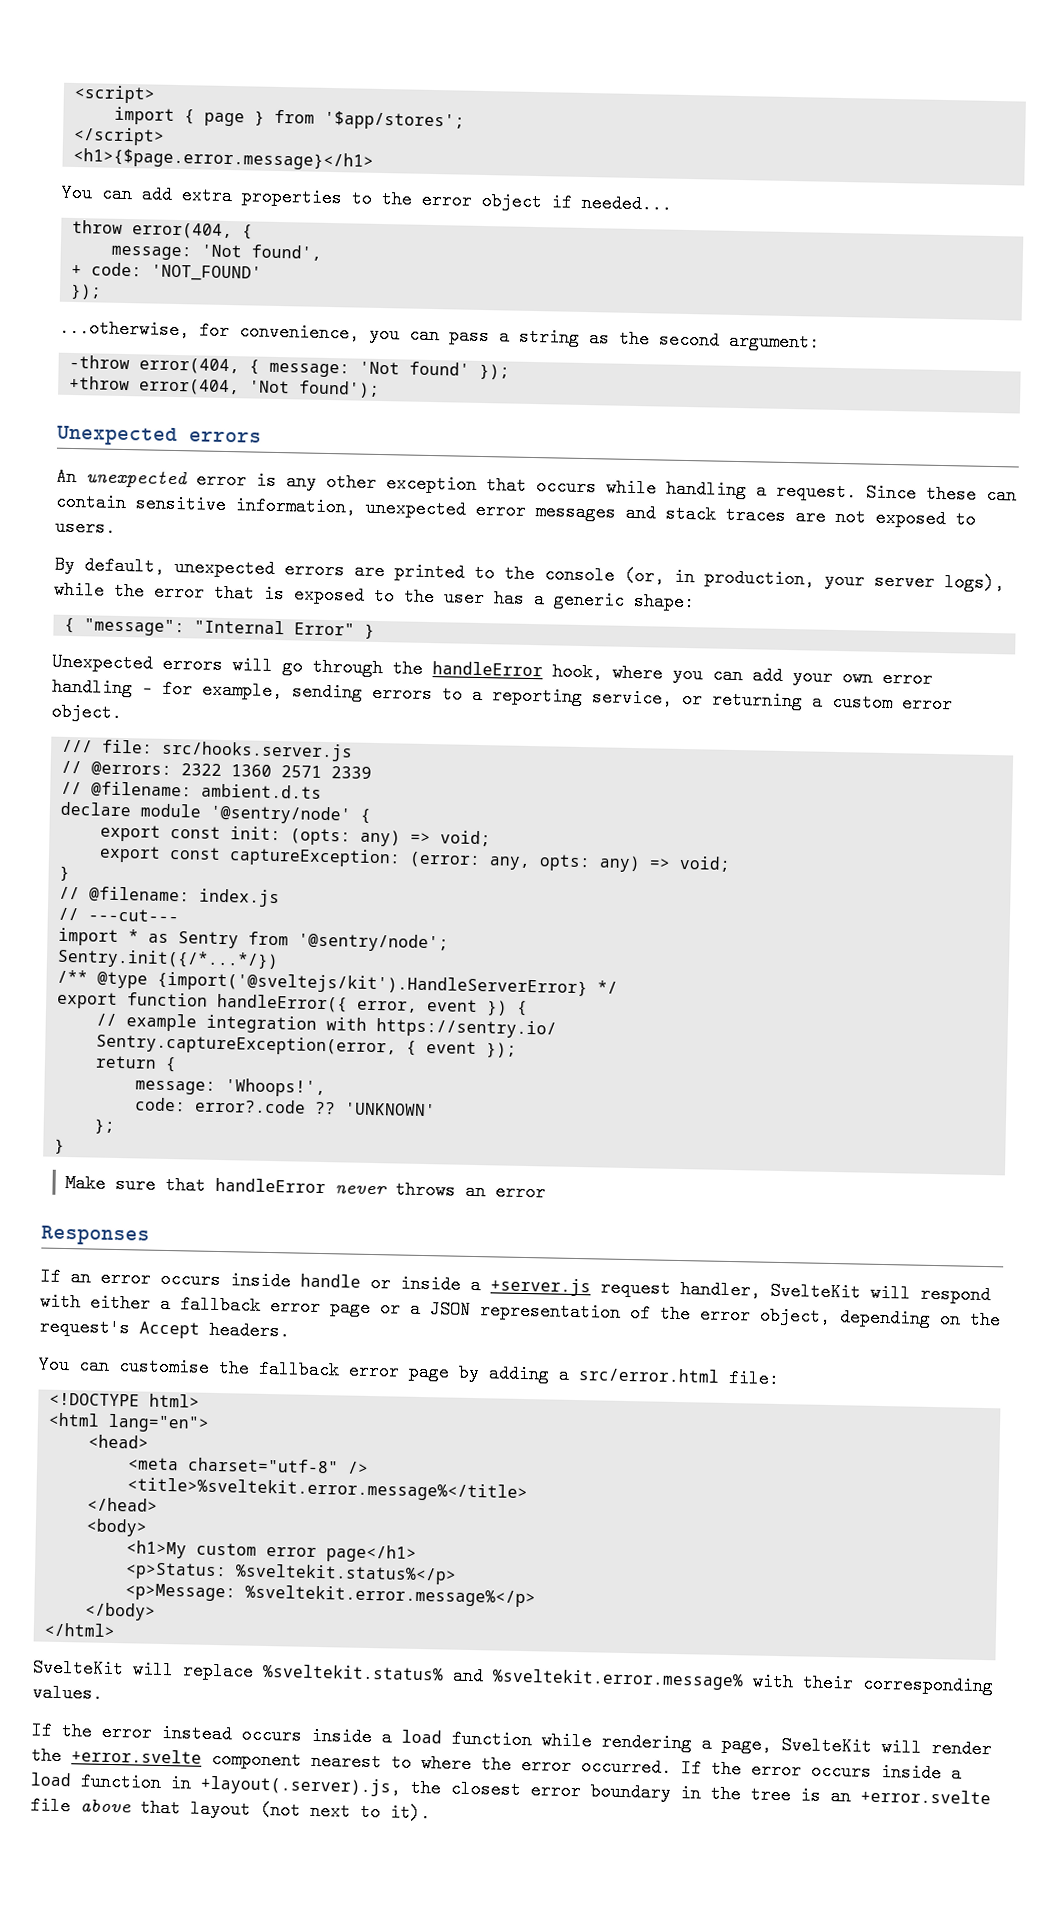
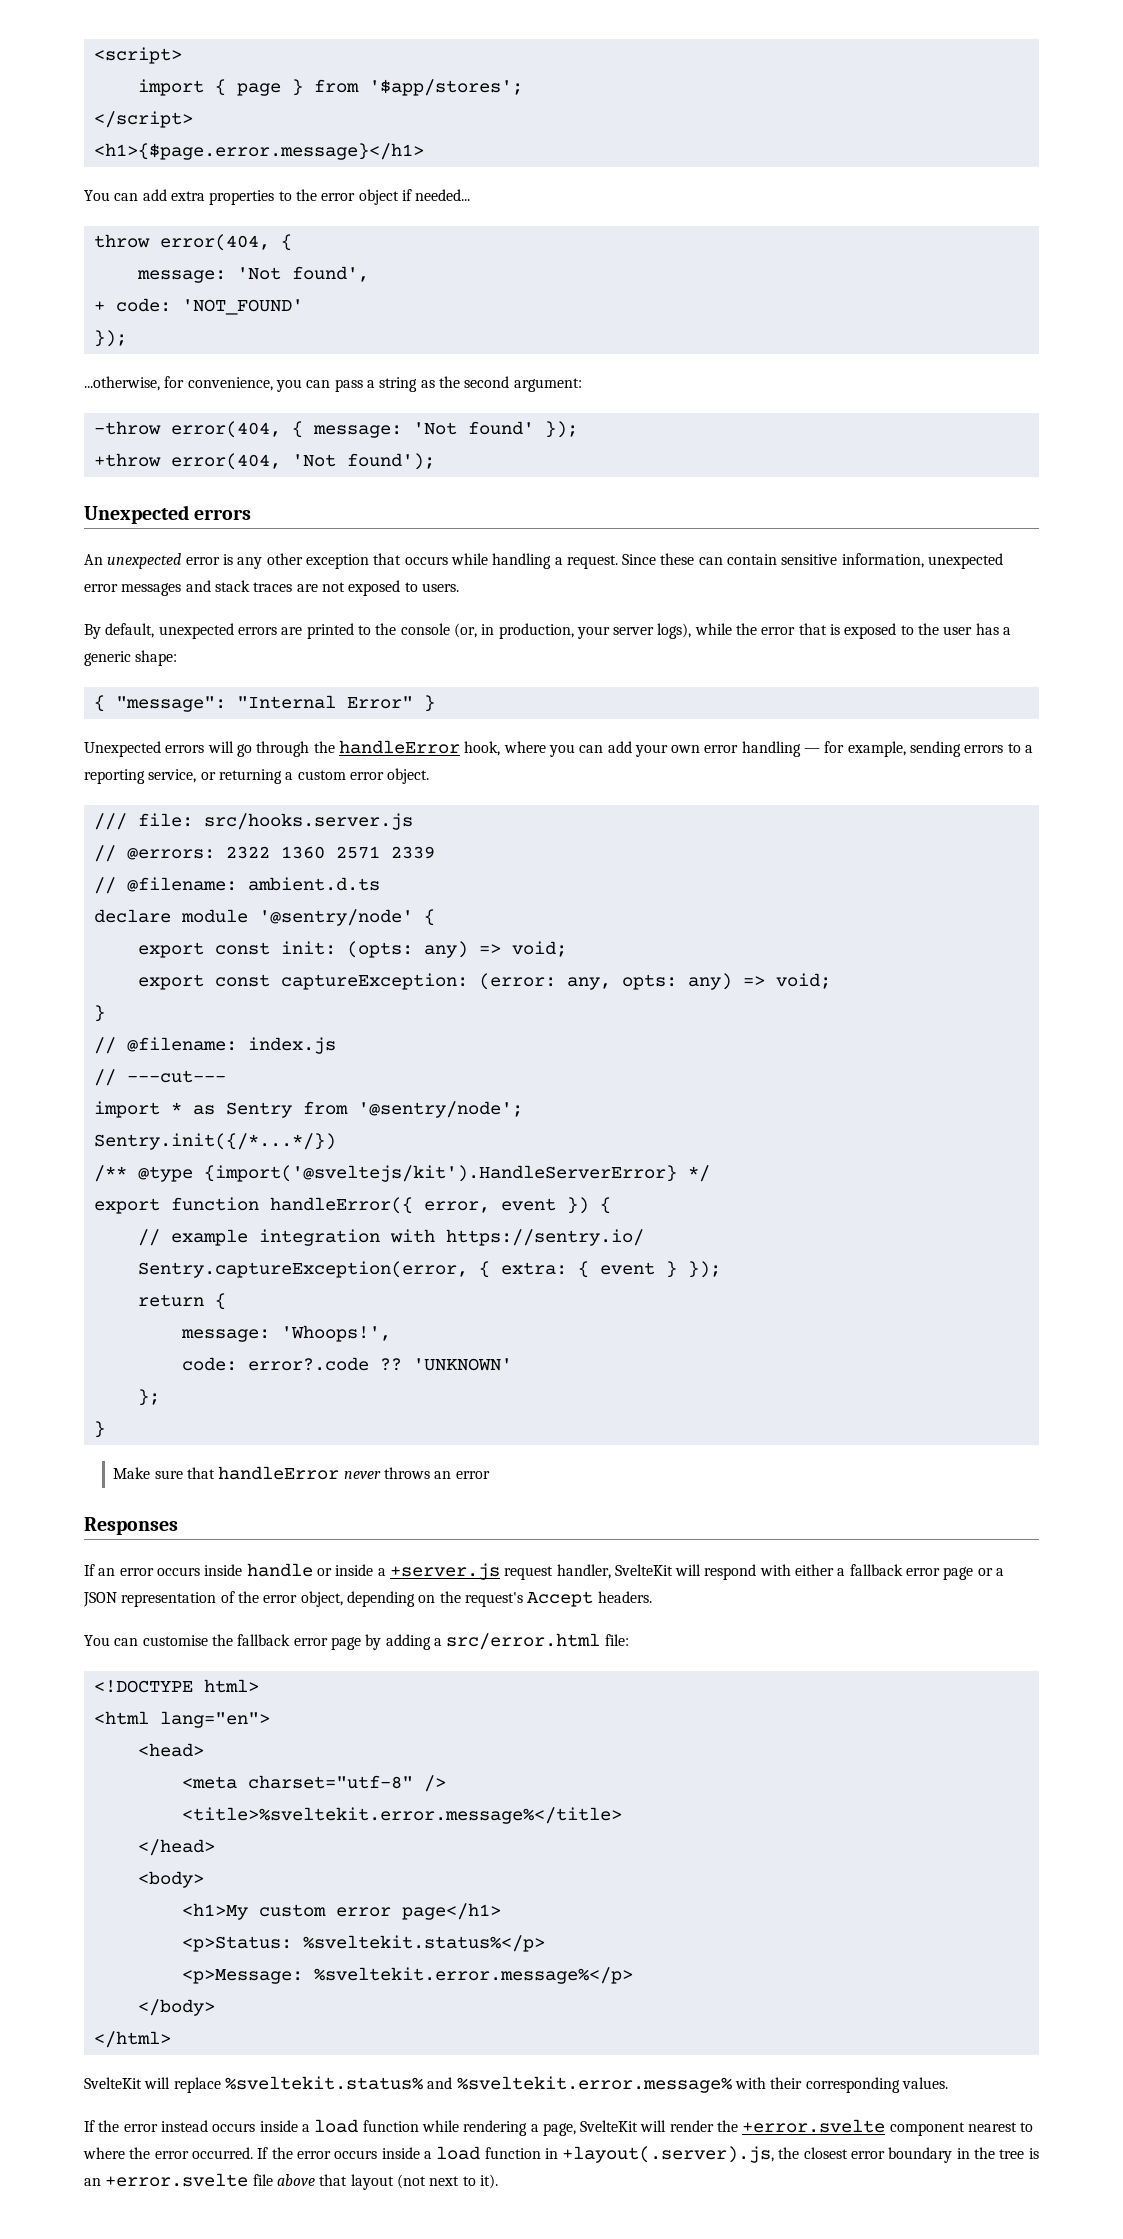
[426,1041,478,1055] event -> [500,1261,677,1278] extra: { event }

